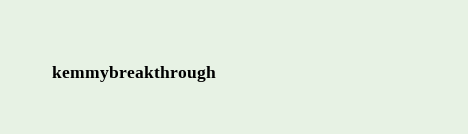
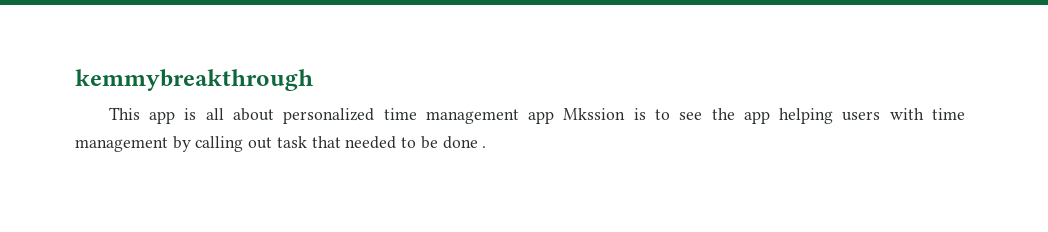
(216, 74) none -> [108,107,966,124] [75,136,487,152] // This app is all about personalized time management app Mkssion is to see the app helping users with time management by calling out task that needed to be done .

